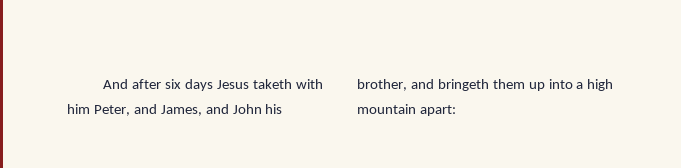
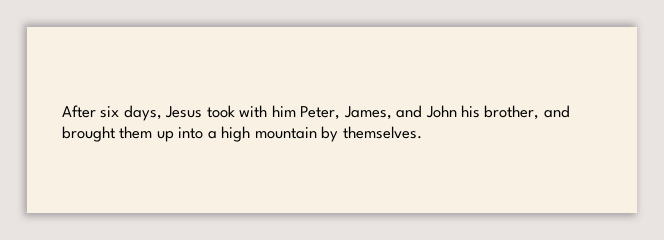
[103,79,292,91] And after six days Jesus taketh -> [62,105,235,121] After six days, Jesus took
[133,104,157,114] and -> (341, 113) none
[437,79,489,91] bringeth -> [62,126,115,142] brought
[419,105,456,116] apart: -> [321,126,422,142] by themselves.

